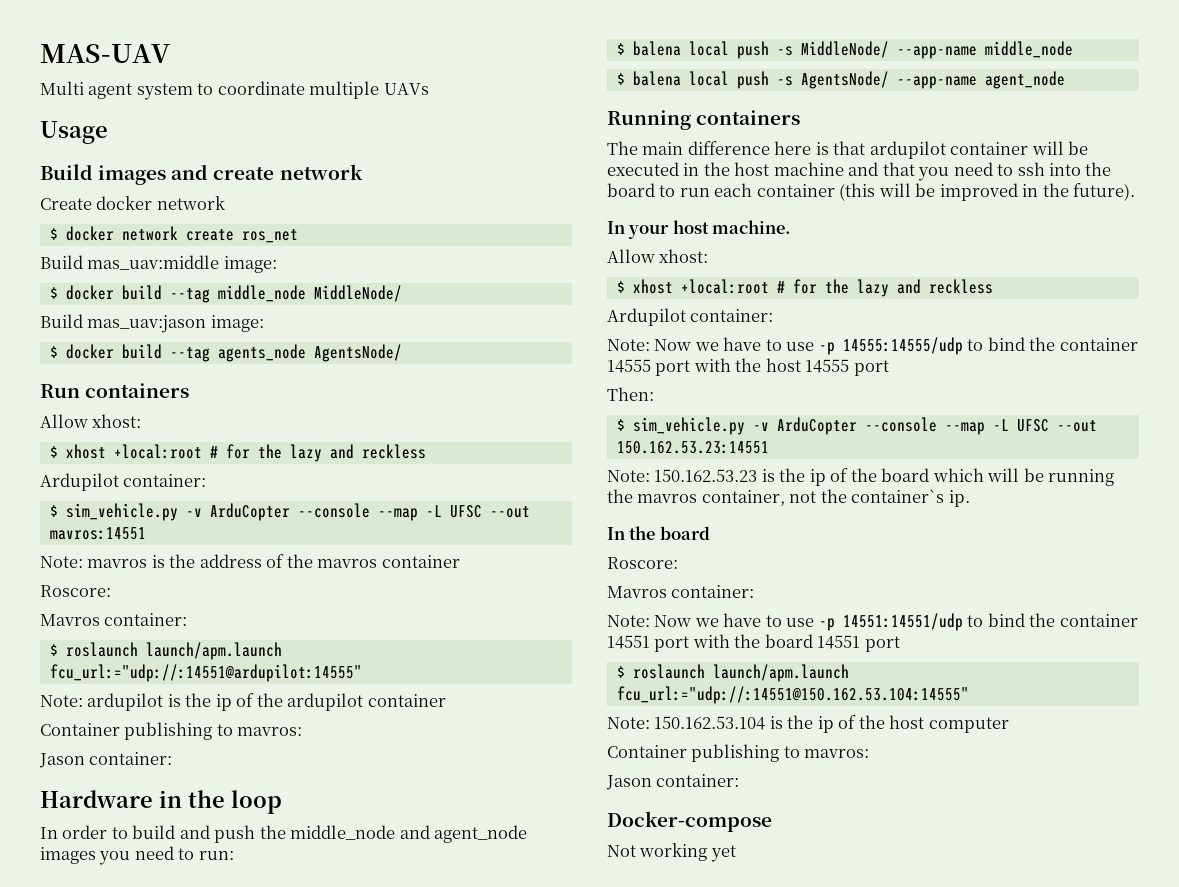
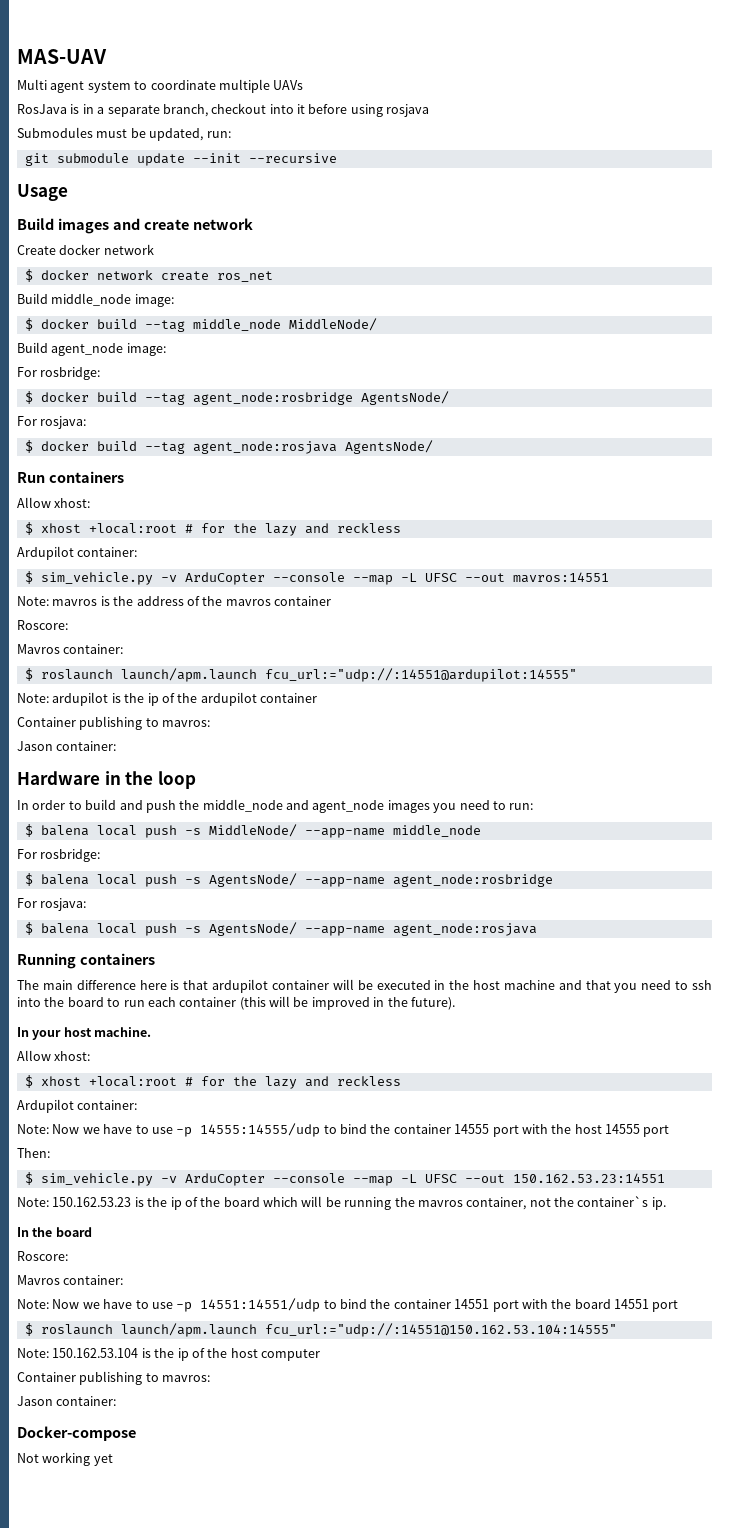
(429, 89) none -> [17,103,430,117] [17,127,231,141] [24,153,337,166] // RosJava is in a separate branch, checkout into it before using rosjava // Submodules must be updated, run: // git submodule update --init --recursive
[87,255,220,270] mas_uav:middle -> [51,293,132,306] middle_node
[87,315,264,333] [49,344,306,362] mas_uav:jason image: // $ docker build --tag agents_node -> [51,343,166,356] [17,367,101,380] [24,391,449,405] [17,416,87,429] [24,440,337,454] agent_node image: // For rosbridge: // $ docker build --tag agent_node:rosbridge AgentsNode/ // For rosjava: // $ docker build --tag agent_node:rosjava
[616,71,1065,89] // $ balena local push -s AgentsNode/ --app-name agent_node -> [17,849,101,862] [24,873,553,887] [17,898,87,911] [24,922,537,936] // For rosbridge: // $ balena local push -s AgentsNode/ --app-name agent_node:rosbridge // For rosjava: // $ balena local push -s AgentsNode/ --app-name agent_node:rosjava

